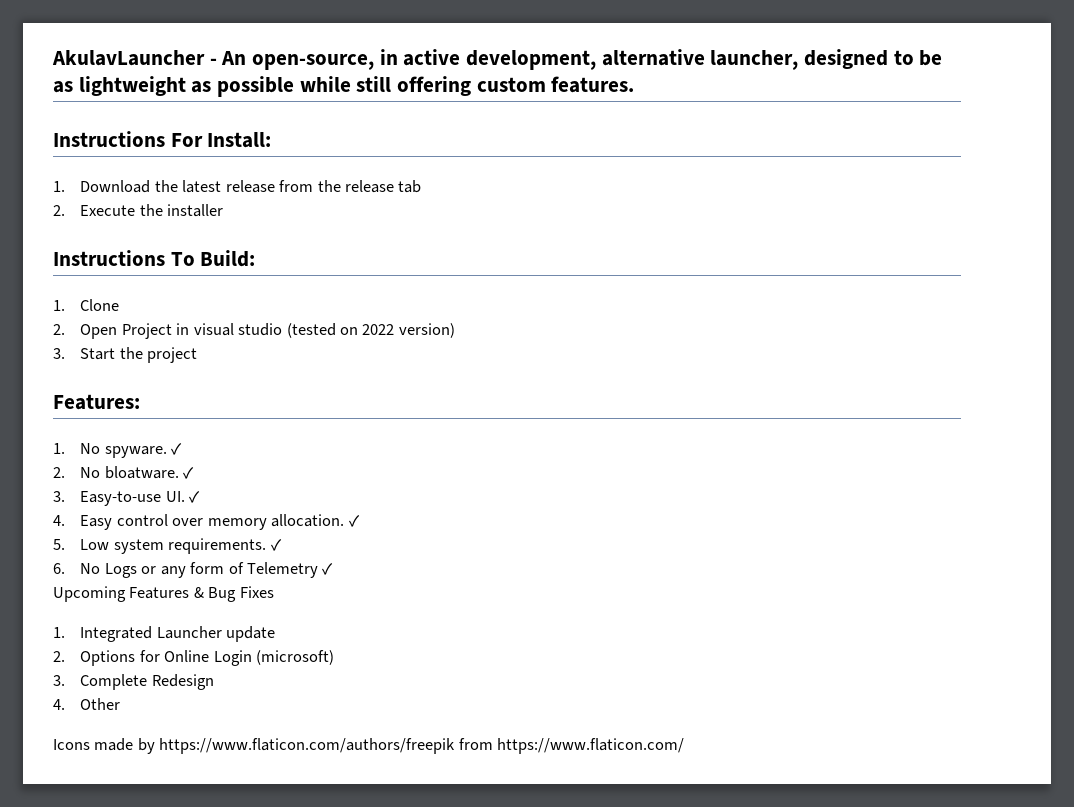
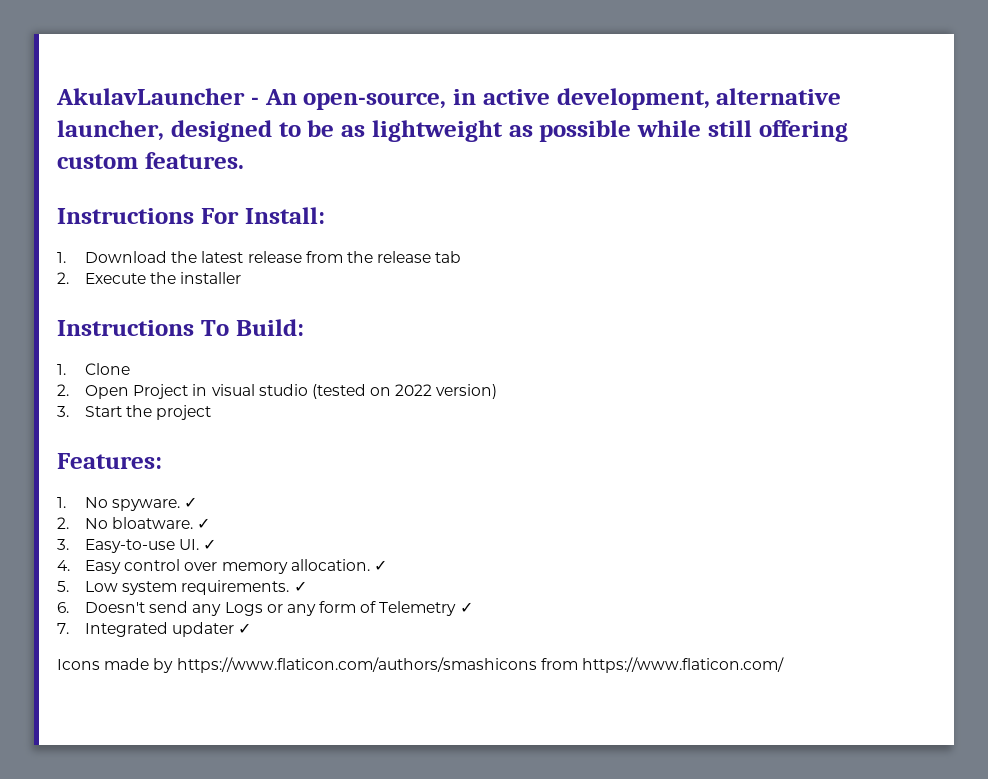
[80,563,101,574] No -> [84,601,222,616] Doesn't send any
[53,586,274,602] [53,626,276,642] [53,650,335,666] [53,674,214,690] [53,698,121,710] Upcoming Features & Bug Fixes // 1. Integrated Launcher update // 2. Options for Online Login (microsoft) // 3. Complete Redesign // 4. Other -> [57,622,252,637] 7. Integrated updater ✓
[159,738,456,754] https://www.flaticon.com/authors/freepik -> [176,657,537,673] https://www.flaticon.com/authors/smashicons

